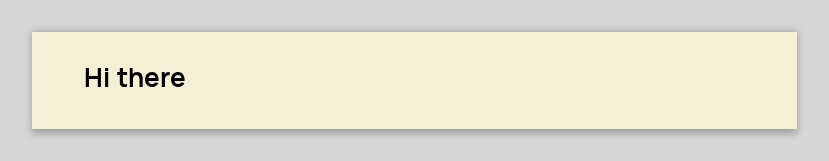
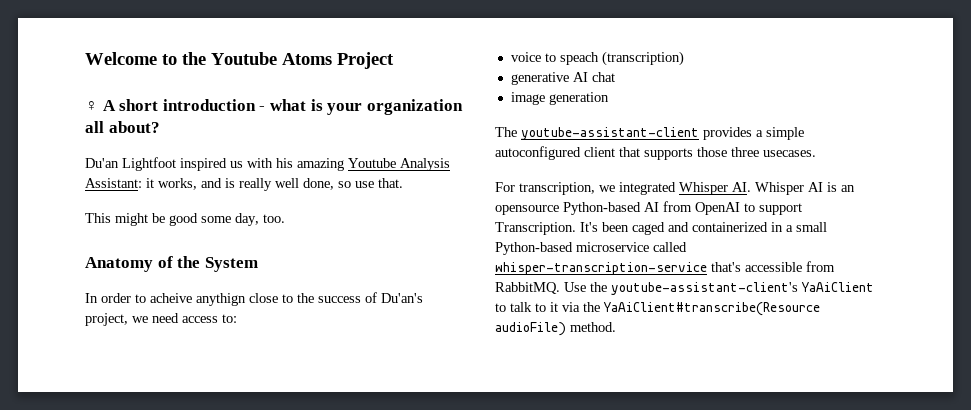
[84,68,187,87] Hi there -> [85,52,394,69] [85,99,463,115] [85,121,160,133] [85,157,450,171] [85,178,403,191] [85,213,285,226] [85,256,258,272] [85,292,423,306] [85,313,237,326] [510,51,684,66] [510,72,615,85] [510,92,609,105] [495,127,804,140] [495,146,816,160] [495,182,855,195] [495,201,802,215] [495,222,827,235] [495,242,687,255] [495,261,835,275] [495,282,874,295] [495,302,820,316] [495,322,616,336] Welcome to the Youtube Atoms Project // ♀ A short introduction - what is your organization all about? // Du'an Lightfoot inspired us with his amazing Youtube Analysis Assistant: it works, and is really well done, so use that. // This might be good some day, too. // Anatomy of the System // In order to acheive anythign close to the success of Du'an's project, we need access to: // voice to speach (transcription) // generative AI chat // image generation // The youtube-assistant-client provides a simple autoconfigured client that supports those three usecases. // For transcription, we integrated Whisper AI. Whisper AI is an opensource Python-based AI from OpenAI to support Transcription. It's been caged and containerized in a small Python-based microservice called whisper-transcription-service that's accessible from RabbitMQ. Use the youtube-assistant-client's YaAiClient to talk to it via the YaAiClient#transcribe(Resource audioFile) method.

